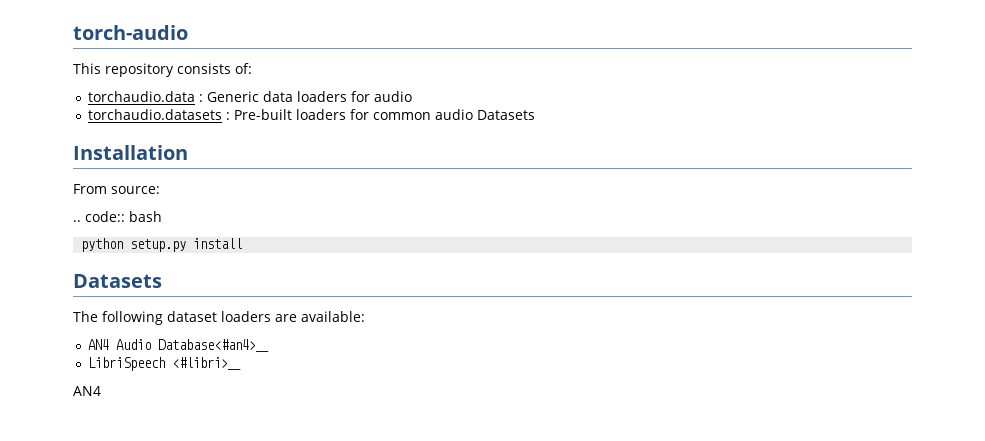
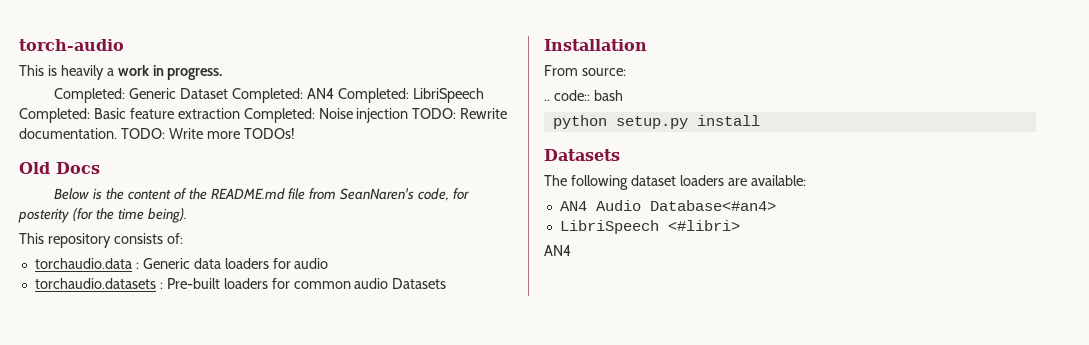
(188, 32) none -> [19,65,223,80] [54,88,484,103] [19,108,508,123] [19,128,295,139] [19,162,100,174] [54,188,470,201] [18,208,187,223] // This is heavily a work in progress. // Completed: Generic Dataset Completed: AN4 Completed: LibriSpeech Completed: Basic feature extraction Completed: Noise injection TODO: Rewrite documentation. TODO: Write more TODOs! // Old Docs // Below is the content of the README.md file from SeanNaren's code, for posterity (for the time being).
[158,339,270,352] [88,357,242,371] Database<#an4>__ // LibriSpeech <#libri>__ -> [649,200,776,211] [559,220,740,234] Database<#an4> // LibriSpeech <#libri>

